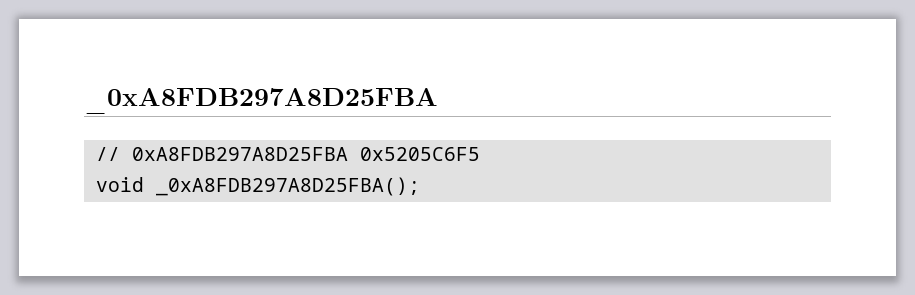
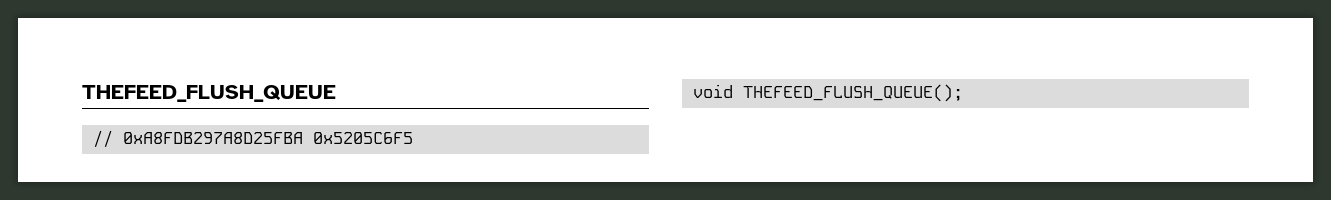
[84,88,438,114] _0xA8FDB297A8D25FBA -> [82,85,336,102] THEFEED_FLUSH_QUEUE
[156,177,421,196] _0xA8FDB297A8D25FBA(); -> [743,84,964,102] THEFEED_FLUSH_QUEUE();

